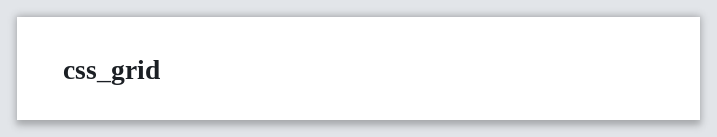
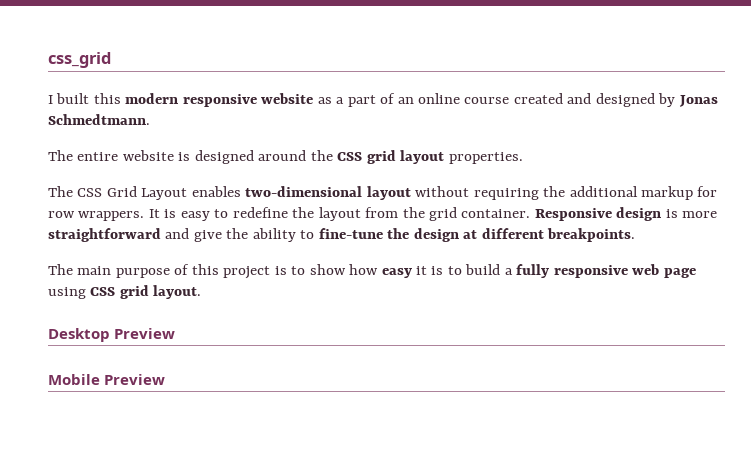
(160, 72) none -> [48,93,718,107] [48,114,150,125] [48,150,523,164] [48,186,718,200] [48,207,718,221] [48,228,636,242] [48,264,696,279] [48,285,202,299] [48,328,176,342] [48,374,166,385] // I built this modern responsive website as a part of an online course created and designed by Jonas Schmedtmann. // The entire website is designed around the CSS grid layout properties. // The CSS Grid Layout enables two-dimensional layout without requiring the additional markup for row wrappers. It is easy to redefine the layout from the grid container. Responsive design is more straightforward and give the ability to fine-tune the design at different breakpoints. // The main purpose of this project is to show how easy it is to build a fully responsive web page using CSS grid layout. // Desktop Preview // Mobile Preview

